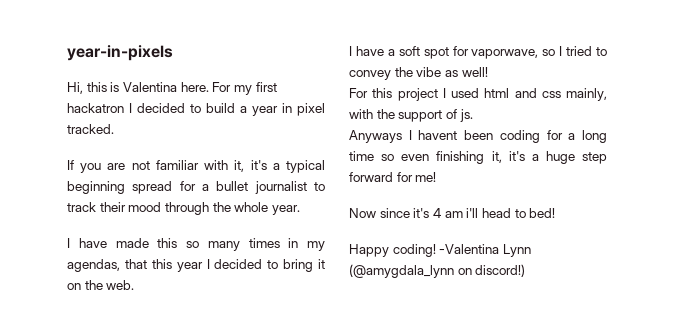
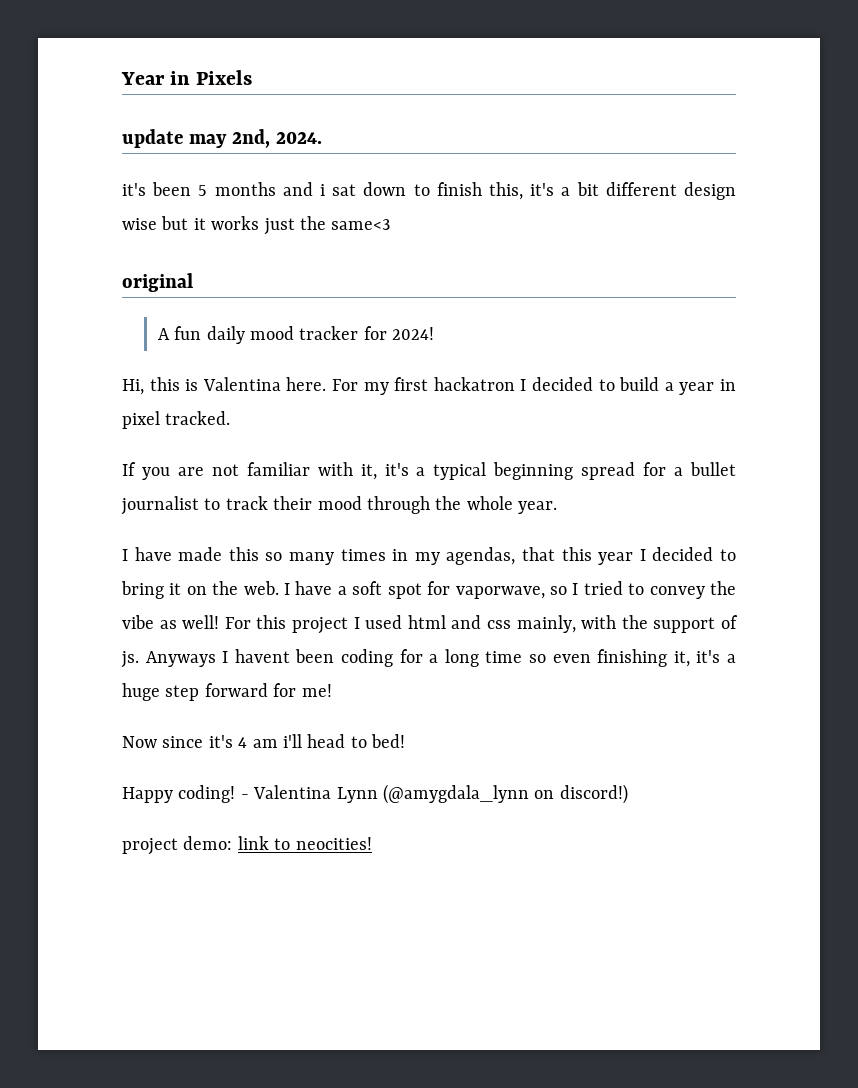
[67,45,173,61] year-in-pixels -> [121,70,253,85] [122,129,322,148] [122,182,736,200] [122,216,391,235] [122,273,193,292] [157,326,435,344] Year in Pixels // update may 2nd, 2024. // it's been 5 months and i sat down to finish this, it's a bit different design wise but it works just the same<3 // original // A fun daily mood tracker for 2024!
(135, 285) // -> (279, 588) none
(488, 72) // -> (220, 622) none
(473, 115) // -> (139, 659) none
[439,244,500,254] -Valentina -> [240,785,332,799] - Valentina
(526, 270) none -> [122,836,372,855] // project demo: link to neocities!

